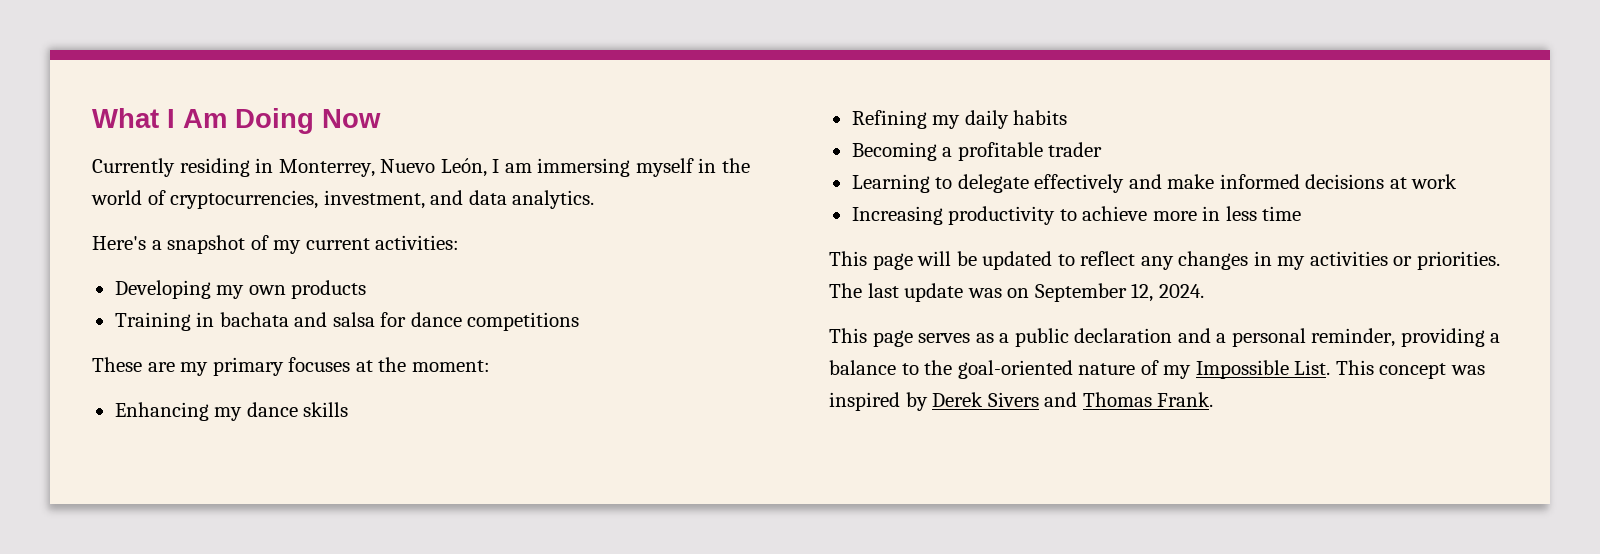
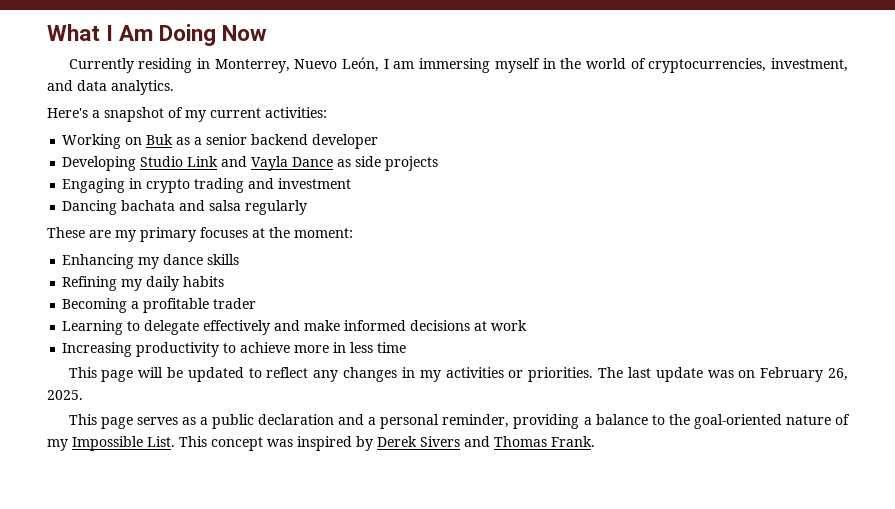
[114,280,367,299] [114,312,580,331] Developing my own products // Training in bachata and salsa for dance competitions -> [62,134,379,149] [62,156,439,171] [62,178,352,193] [62,200,308,215] Working on Buk as a senior backend developer // Developing Studio Link and Vayla Dance as side projects // Engaging in crypto trading and investment // Dancing bachata and salsa regularly
[1034,283,1204,302] September 12, 2024. -> [760,367,848,382] [47,390,83,400] February 26, 2025.

